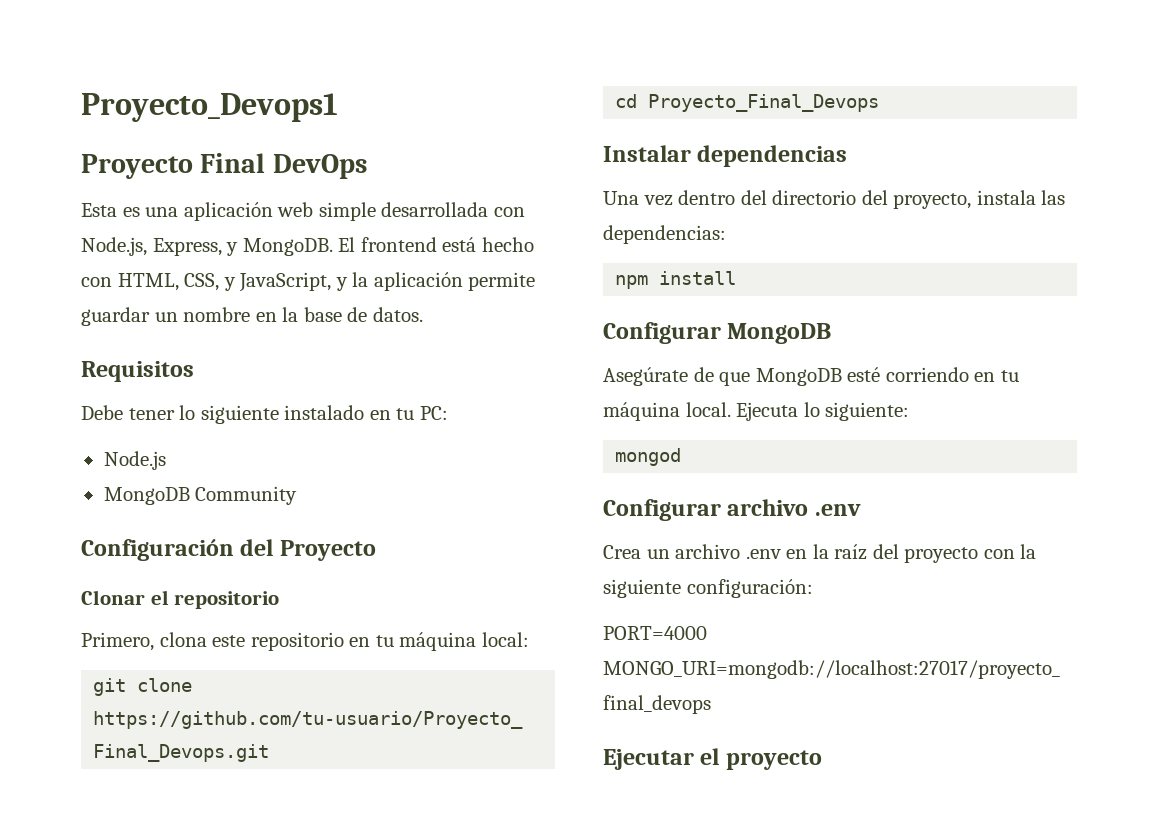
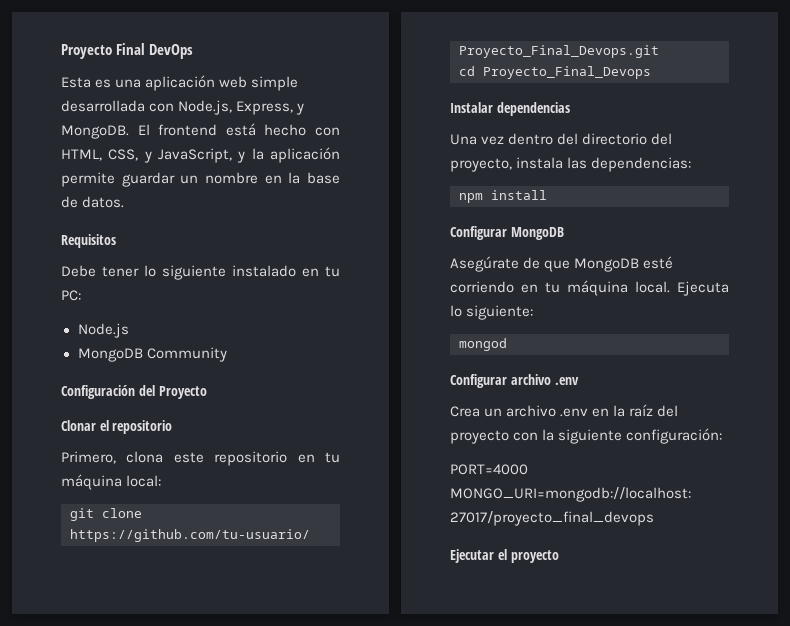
[81,93,338,122] Proyecto_Devops1 // -> (61, 51) none

